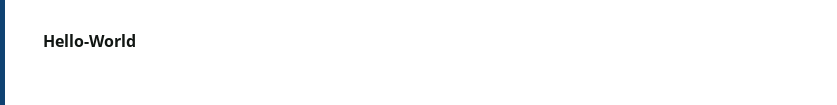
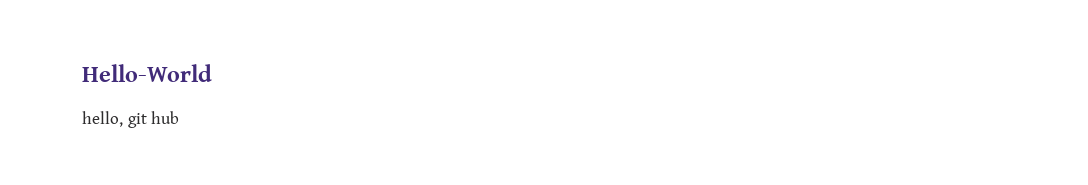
(136, 40) none -> [82,111,180,128] // hello, git hub

